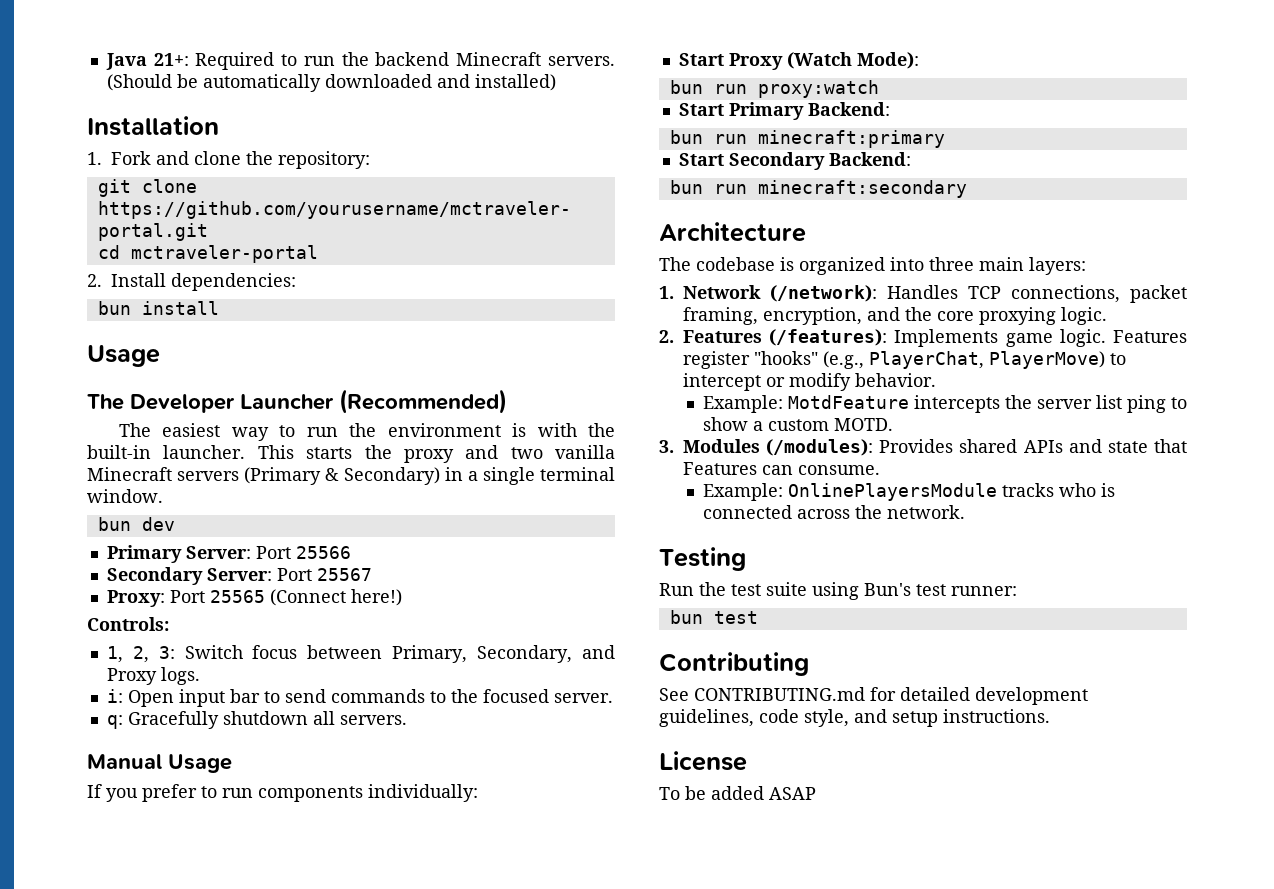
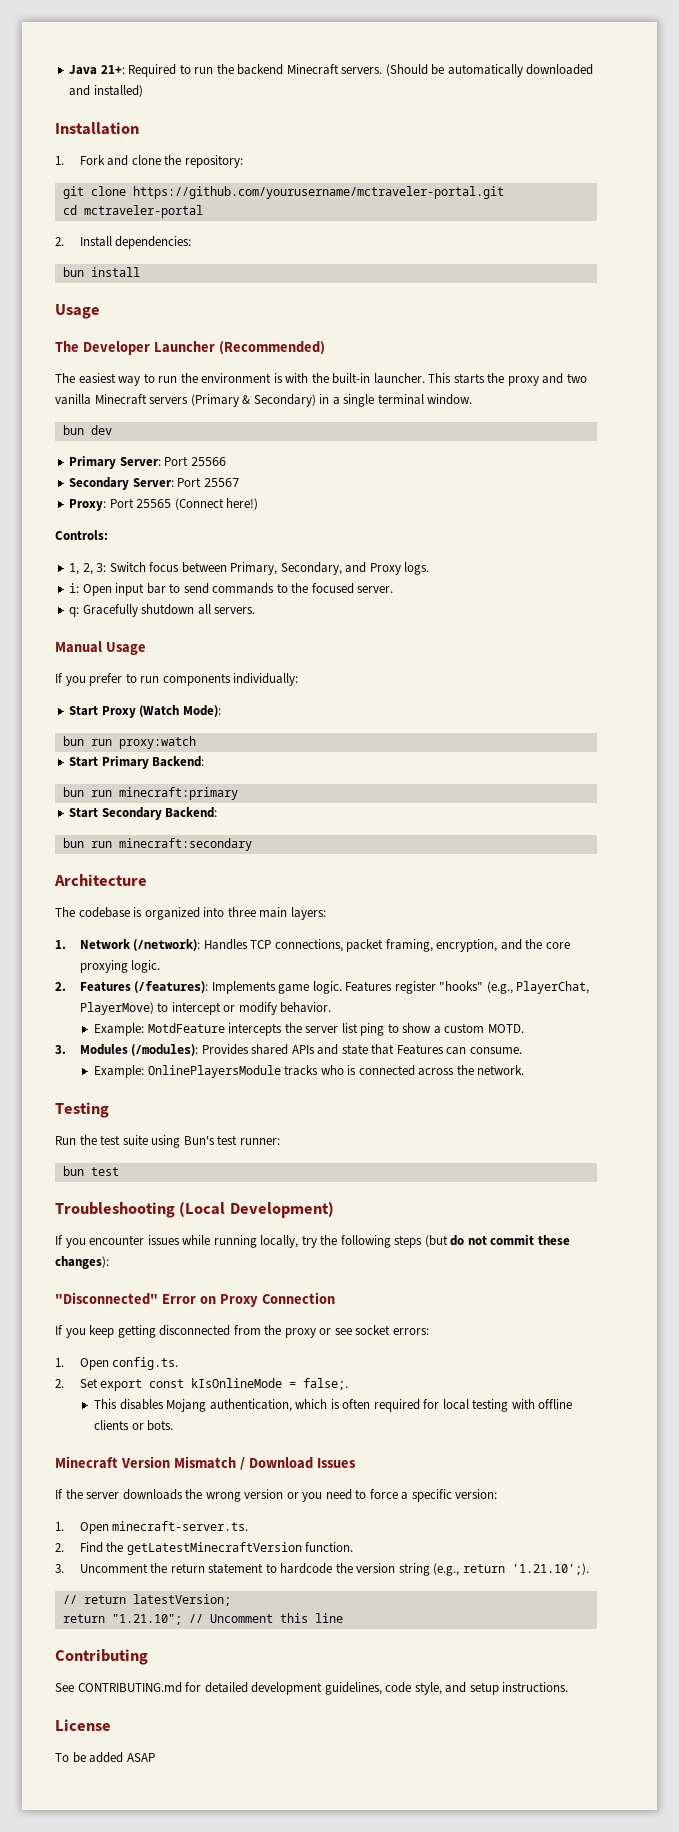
(758, 617) none -> [55,1201,334,1218] [55,1235,570,1248] [55,1256,109,1269] [55,1292,335,1307] [55,1325,429,1338] [55,1357,179,1370] [55,1378,349,1391] [94,1399,573,1412] [94,1420,174,1431] [55,1456,356,1470] [55,1489,498,1502] [55,1521,249,1534] [55,1542,354,1555] [55,1563,589,1576] [62,1594,231,1606] [62,1613,343,1625] // Troubleshooting (Local Development) // If you encounter issues while running locally, try the following steps (but do not commit these changes): // "Disconnected" Error on Proxy Connection // If you keep getting disconnected from the proxy or see socket errors: // 1. Open config.ts. // 2. Set export const kIsOnlineMode = false;. // This disables Mojang authentication, which is often required for local testing with offline clients or bots. // Minecraft Version Mismatch / Download Issues // If the server downloads the wrong version or you need to force a specific version: // 1. Open minecraft-server.ts. // 2. Find the getLatestMinecraftVersion function. // 3. Uncomment the return statement to hardcode the version string (e.g., return '1.21.10';). // // return latestVersion; // return "1.21.10"; // Uncomment this line

